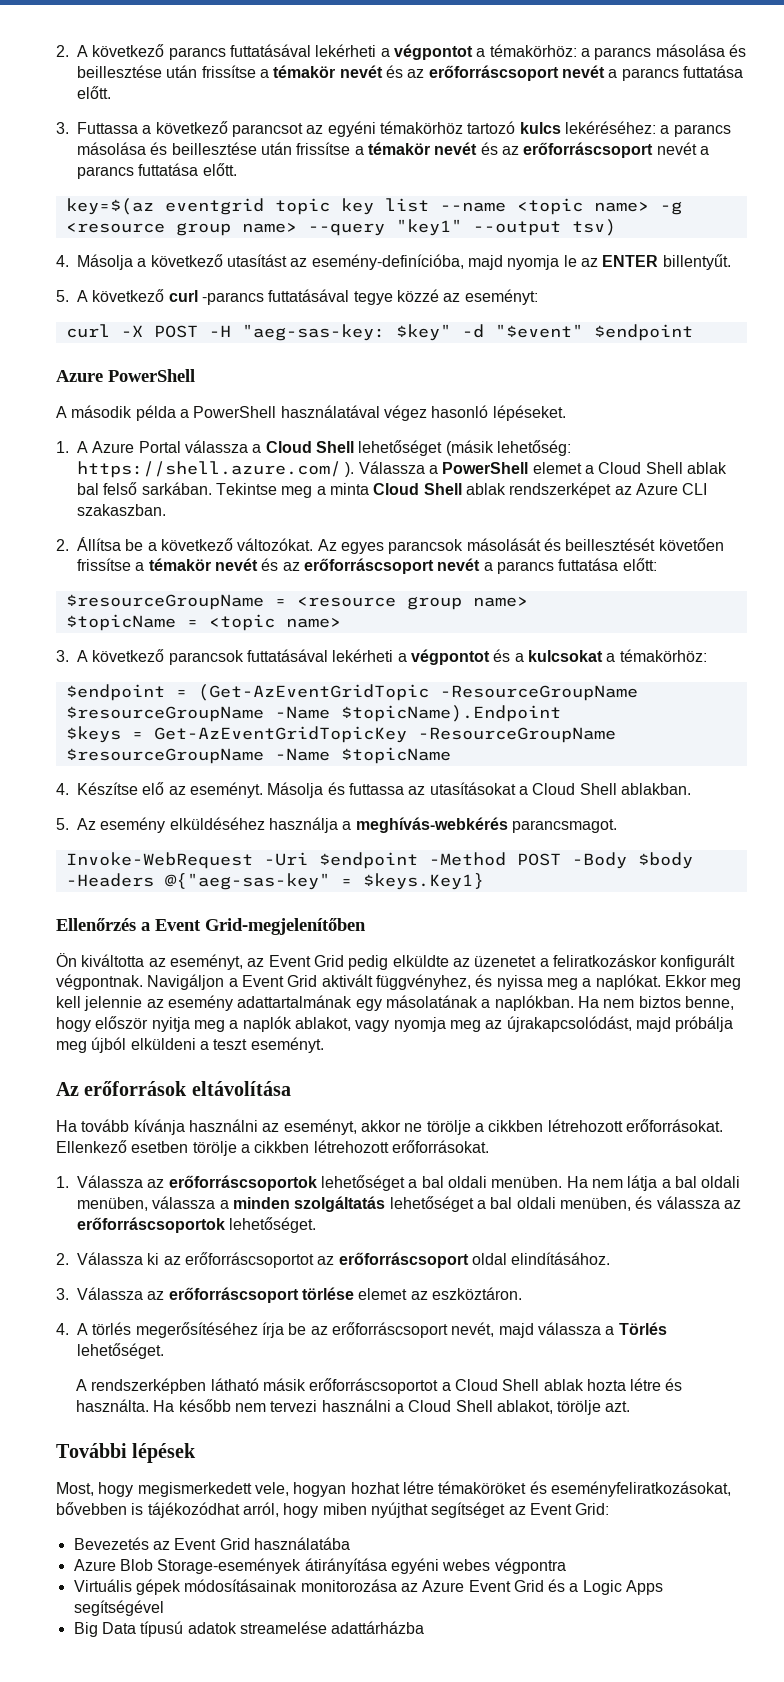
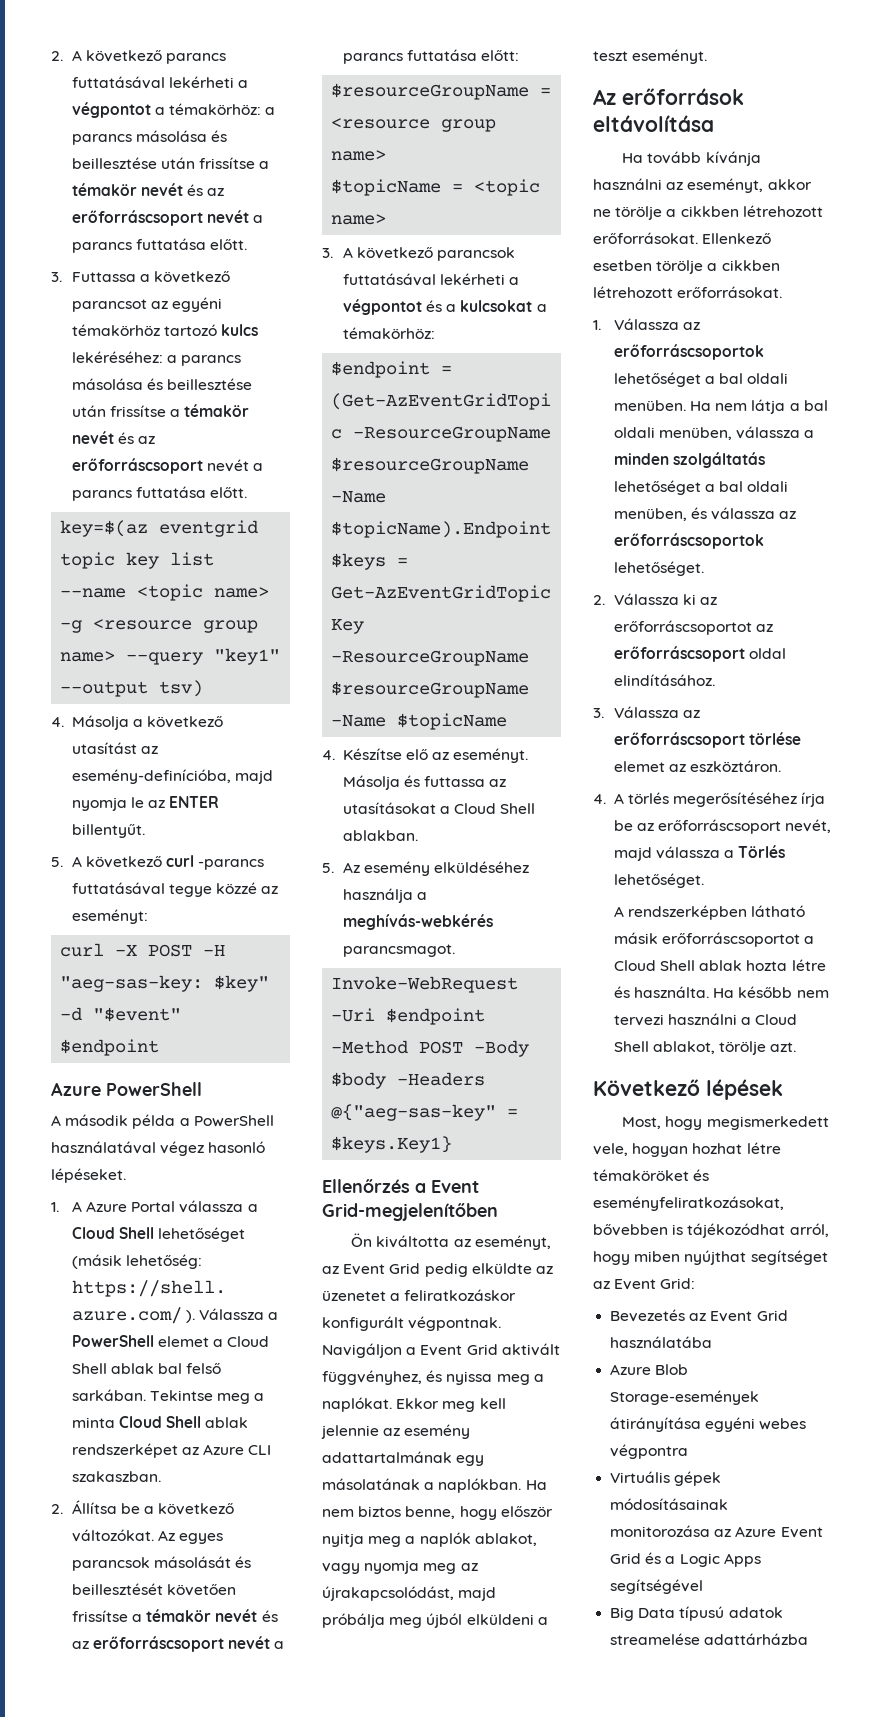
[56,1443,127,1458] További -> [593,1079,700,1096] Következő

